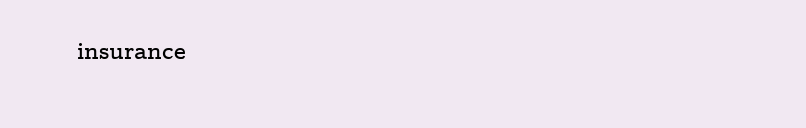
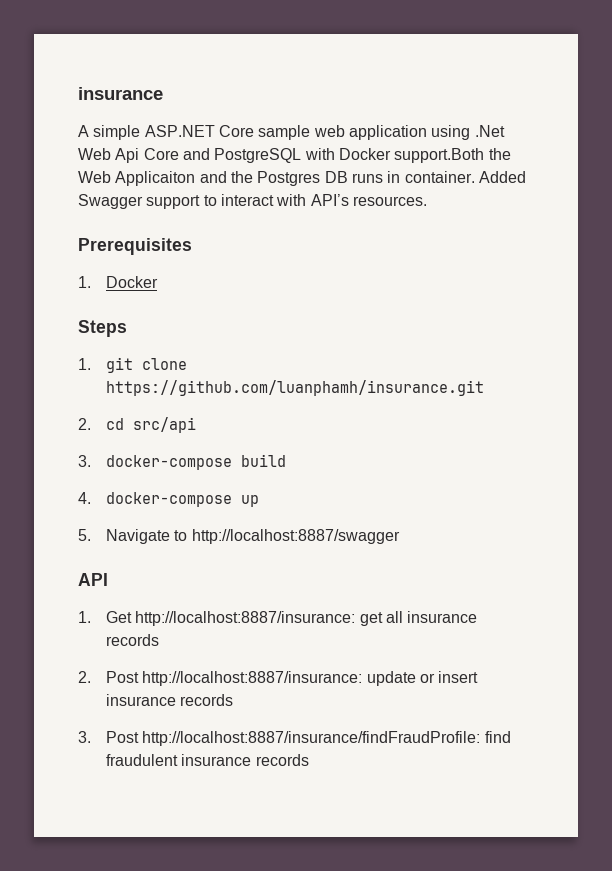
[77,43,186,59] insurance -> [78,87,163,100] [78,125,505,140] [78,148,511,163] [78,171,526,186] [78,194,427,209] [78,238,192,255] [78,276,159,288] [78,320,127,337] [78,357,188,373] [106,380,485,396] [78,417,197,433] [78,454,287,470] [78,492,260,507] [78,529,400,544] [78,573,108,586] [78,611,478,626] [106,634,160,646] [78,671,479,686] [106,694,234,706] [78,731,511,746] [106,754,309,766] insurance // A simple ASP.NET Core sample web application using .Net Web Api Core and PostgreSQL with Docker support.Both the Web Applicaiton and the Postgres DB runs in container. Added Swagger support to interact with API’s resources. // Prerequisites // 1. Docker // Steps // 1. git clone https://github.com/luanphamh/insurance.git // 2. cd src/api // 3. docker-compose build // 4. docker-compose up // 5. Navigate to http://localhost:8887/swagger // API // 1. Get http://localhost:8887/insurance: get all insurance records // 2. Post http://localhost:8887/insurance: update or insert insurance records // 3. Post http://localhost:8887/insurance/findFraudProfile: find fraudulent insurance records

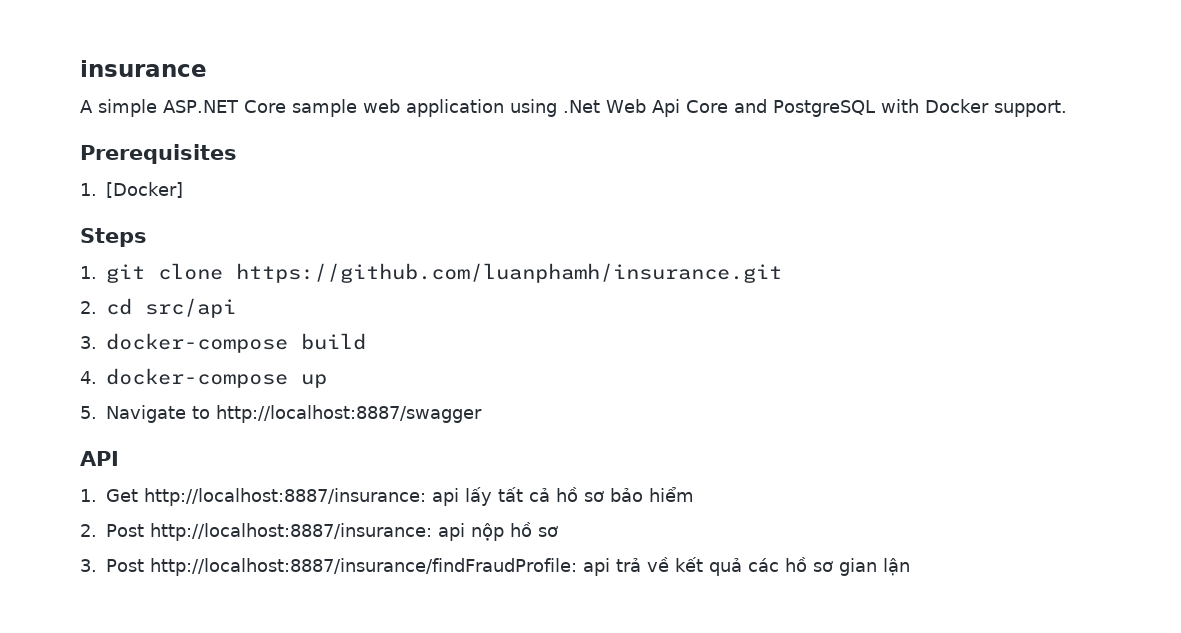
[394,148,511,163] [78,171,526,186] [78,194,427,209] support.Both the Web Applicaiton and the Postgres DB runs in container. Added Swagger support to interact with API’s resources. -> [993,100,1067,117] support.
[106,276,159,288] Docker -> [106,182,183,198] [Docker]
[359,611,478,626] [106,634,160,646] [78,671,479,686] [106,694,234,706] [78,731,511,746] [106,754,309,766] get all insurance records // 2. Post http://localhost:8887/insurance: update or insert insurance records // 3. Post http://localhost:8887/insurance/findFraudProfile: find fraudulent insurance records -> [432,487,694,506] [80,522,558,541] [80,557,910,576] api lấy tất cả hồ sơ bảo hiểm // 2. Post http://localhost:8887/insurance: api nộp hồ sơ // 3. Post http://localhost:8887/insurance/findFraudProfile: api trả về kết quả các hồ sơ gian lận

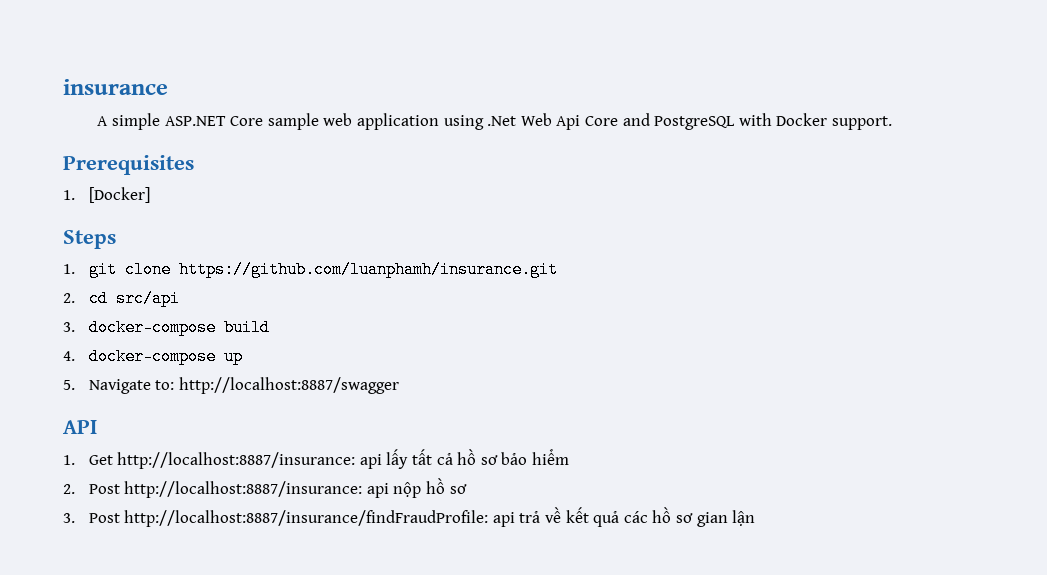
[192,406,210,419] to -> [155,380,175,390] to:

